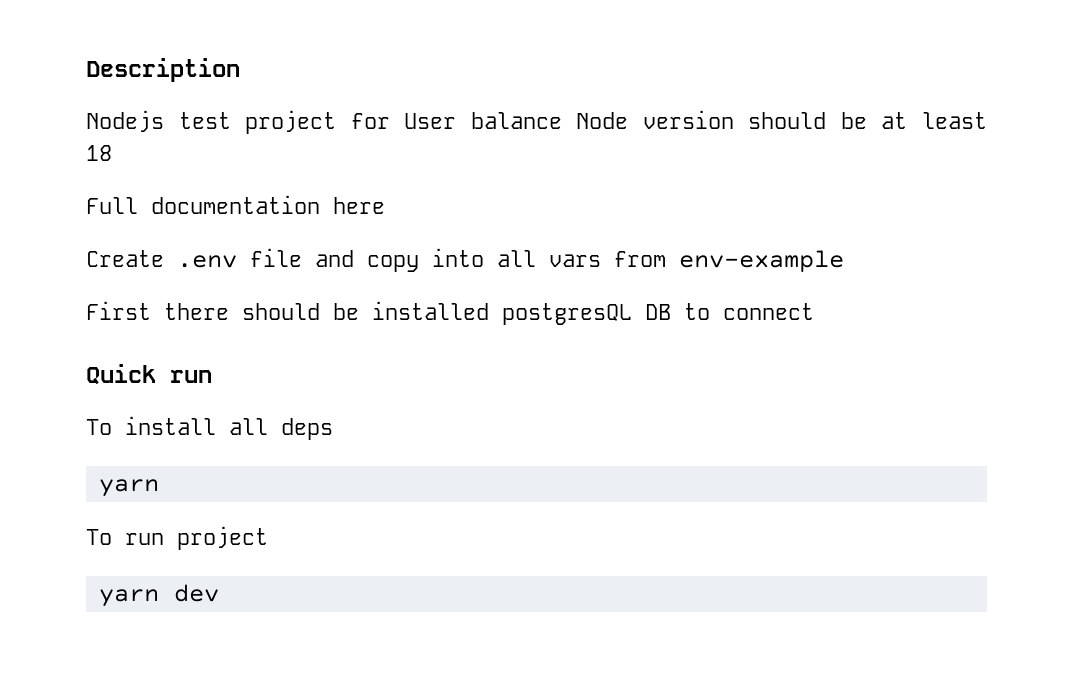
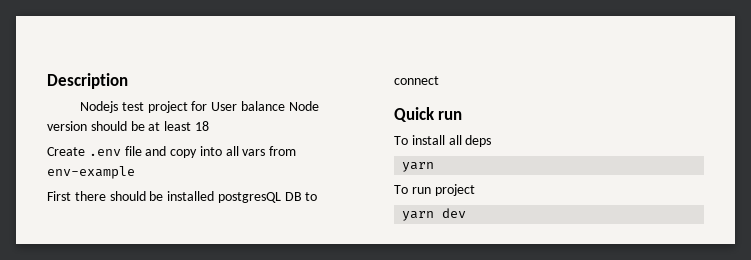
[86,195,385,214] // Full documentation here -> (209, 126) none

